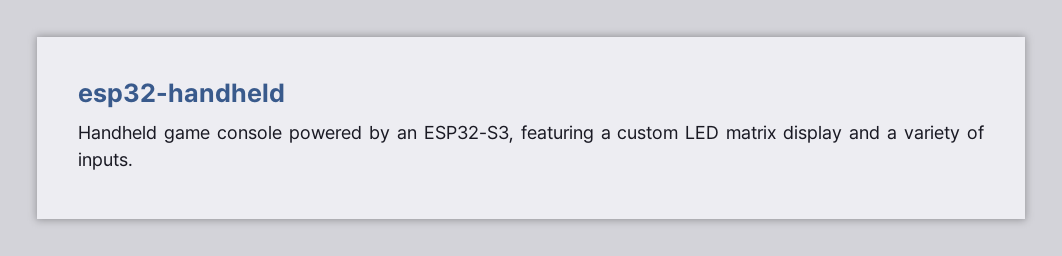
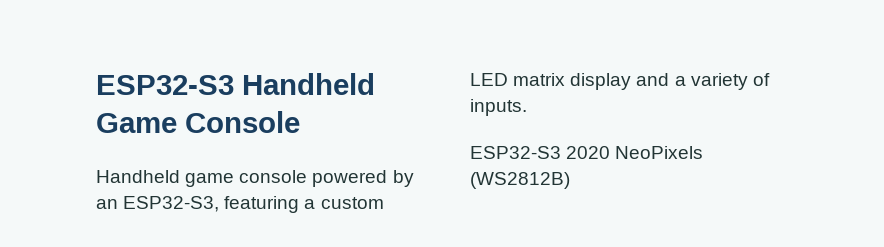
[78,83,285,108] esp32-handheld -> [96,73,375,95] [96,111,300,133] ESP32-S3 Handheld Game Console
(133, 161) none -> [470,146,704,159] [470,172,570,189] // ESP32-S3 2020 NeoPixels (WS2812B)

